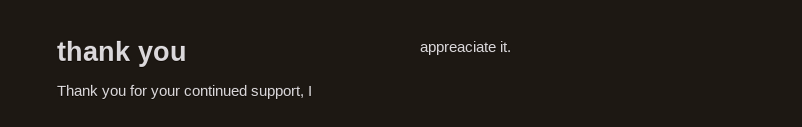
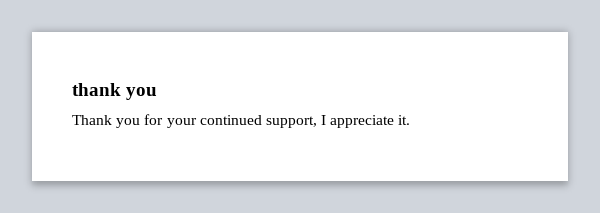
[420,41,497,56] appreaciate -> [330,115,395,128] appreciate

